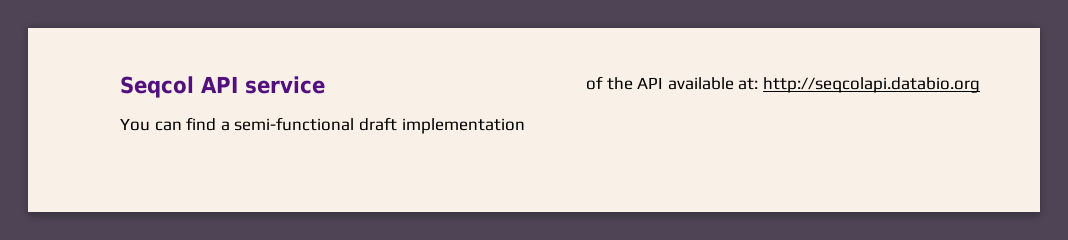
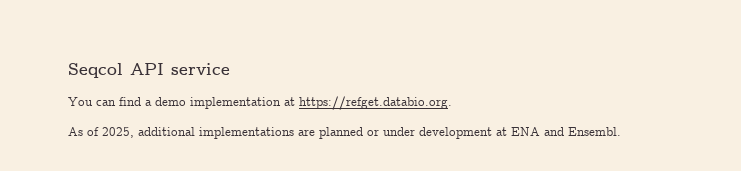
[234,117,525,134] [586,76,980,93] semi-functional draft implementation of the API available at: http://seqcolapi.databio.org -> [155,96,452,110] [68,127,621,139] demo implementation at https://refget.databio.org. // As of 2025, additional implementations are planned or under development at ENA and Ensembl.

